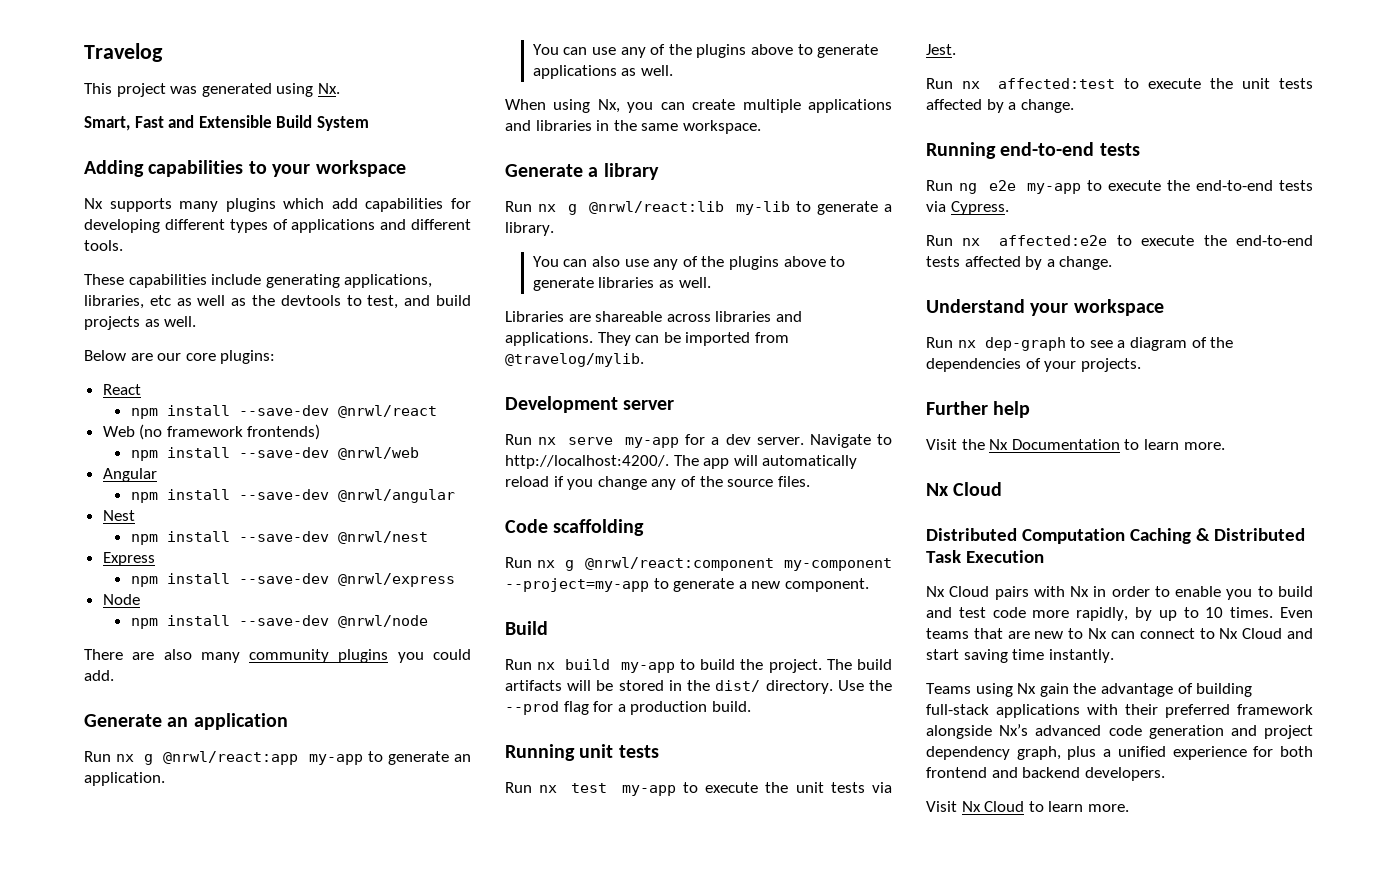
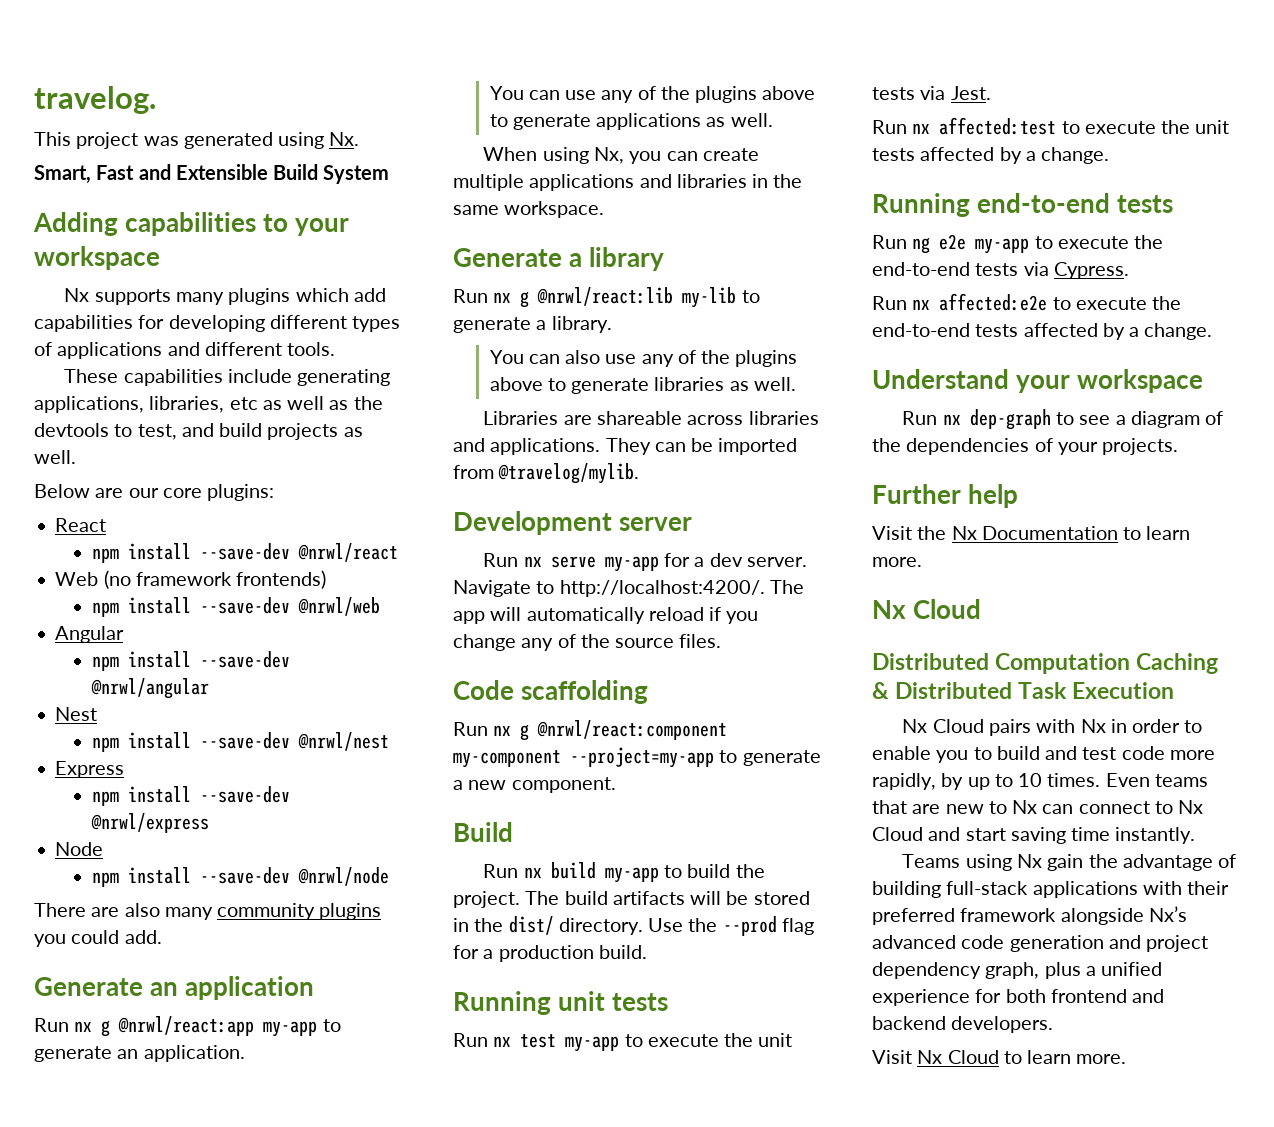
[84,43,163,62] Travelog -> [34,86,156,114] travelog.

